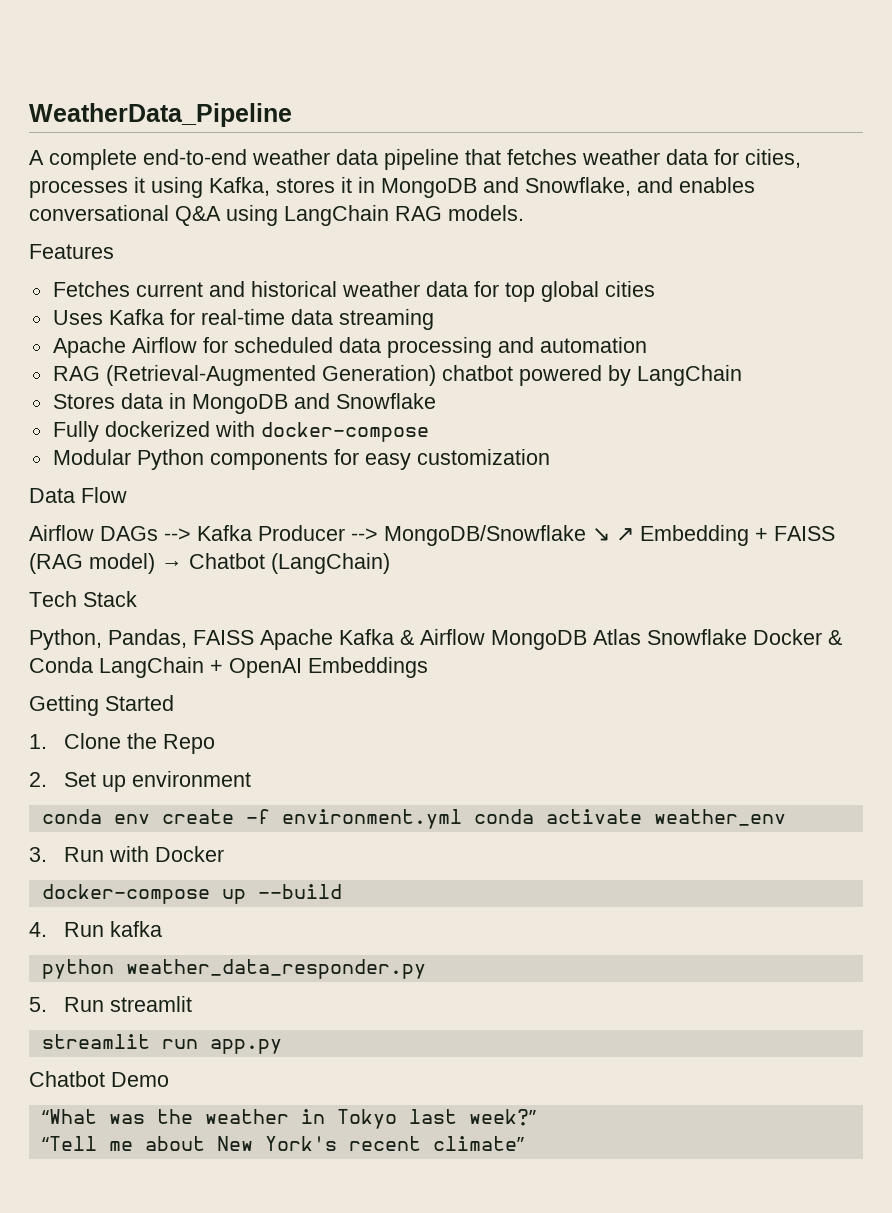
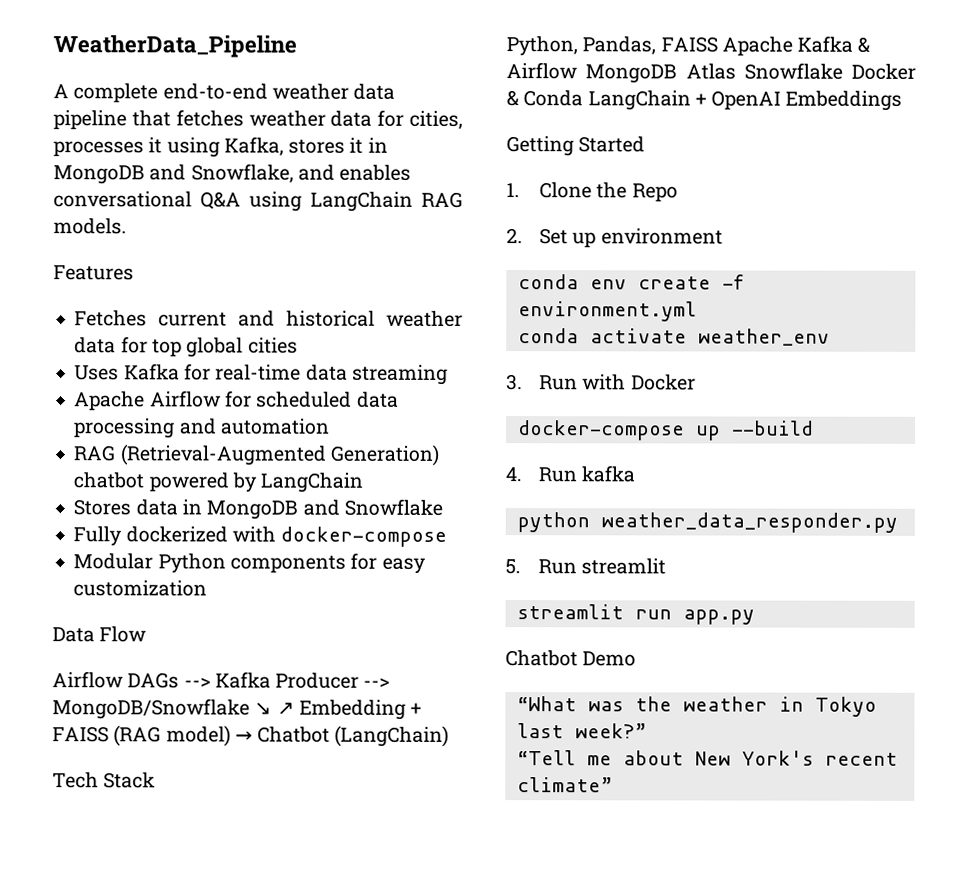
(462, 819) none -> (697, 311) //

